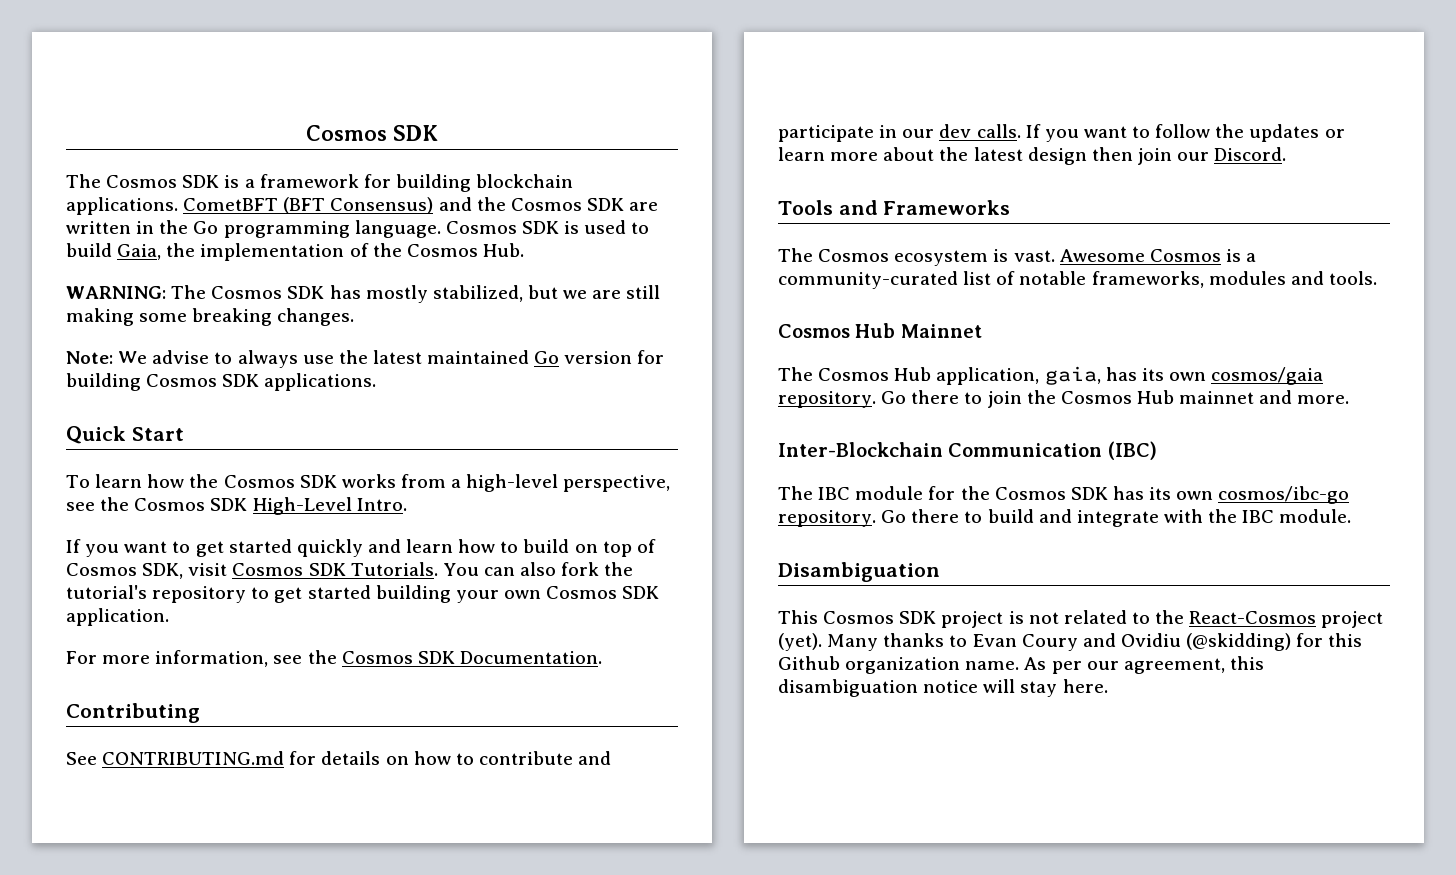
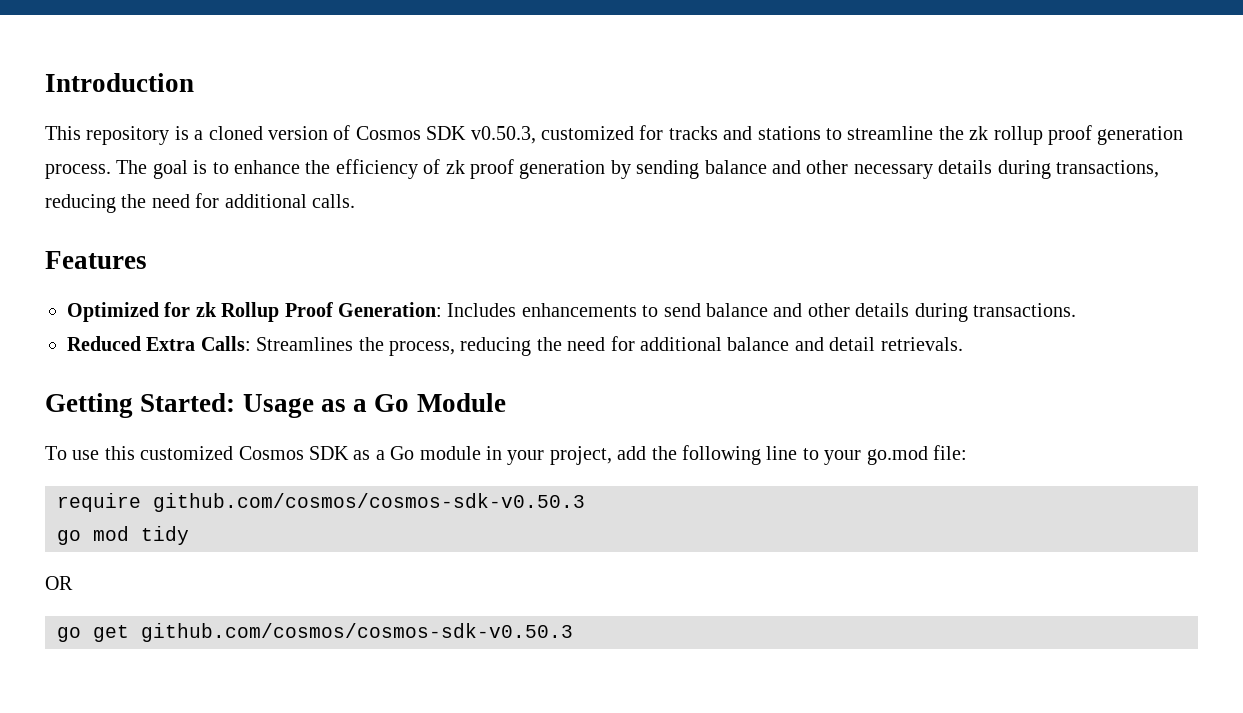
[306,125,438,141] [66,174,574,192] [66,197,659,215] [66,220,650,238] [66,243,524,261] [66,285,661,303] [66,308,355,326] [66,350,665,368] [66,373,377,391] [66,426,184,444] [66,474,671,492] [66,497,407,515] [66,539,656,557] [66,562,634,579] [66,585,660,603] [66,608,169,626] [66,650,602,667] [66,703,200,723] [66,751,612,765] [778,124,1345,142] [778,147,1287,165] [778,200,1011,215] [778,248,1257,266] [778,271,1377,289] [778,323,982,338] [778,366,1324,385] [778,390,1350,408] [778,441,1157,460] [778,486,1350,504] [778,509,1352,527] [778,562,940,582] [778,610,1384,628] [778,633,1363,651] [778,656,1264,674] [778,679,1108,697] Cosmos SDK // The Cosmos SDK is a framework for building blockchain applications. CometBFT (BFT Consensus) and the Cosmos SDK are written in the Go programming language. Cosmos SDK is used to build Gaia, the implementation of the Cosmos Hub. // WARNING: The Cosmos SDK has mostly stabilized, but we are still making some breaking changes. // Note: We advise to always use the latest maintained Go version for building Cosmos SDK applications. // Quick Start // To learn how the Cosmos SDK works from a high-level perspective, see the Cosmos SDK High-Level Intro. // If you want to get started quickly and learn how to build on top of Cosmos SDK, visit Cosmos SDK Tutorials. You can also fork the tutorial's repository to get started building your own Cosmos SDK application. // For more information, see the Cosmos SDK Documentation. // Contributing // See CONTRIBUTING.md for details on how to contribute and participate in our dev calls. If you want to follow the updates or learn more about the latest design then join our Discord. // Tools and Frameworks // The Cosmos ecosystem is vast. Awesome Cosmos is a community-curated list of notable frameworks, modules and tools. // Cosmos Hub Mainnet // The Cosmos Hub application, gaia, has its own cosmos/gaia repository. Go there to join the Cosmos Hub mainnet and more. // Inter-Blockchain Communication (IBC) // The IBC module for the Cosmos SDK has its own cosmos/ibc-go repository. Go there to build and integrate with the IBC module. // Disambiguation // This Cosmos SDK project is not related to the React-Cosmos project (yet). Many thanks to Evan Coury and Ovidiu (@skidding) for this Github organization name. As per our agreement, this disambiguation notice will stay here. -> [45,73,194,92] [45,125,1184,145] [45,159,1159,179] [45,193,355,213] [45,251,147,269] [67,302,1076,322] [67,336,963,356] [45,393,506,418] [45,445,967,465] [57,493,585,512] [57,526,189,545] [45,576,73,590] [57,623,573,642] Introduction // This repository is a cloned version of Cosmos SDK v0.50.3, customized for tracks and stations to streamline the zk rollup proof generation process. The goal is to enhance the efficiency of zk proof generation by sending balance and other necessary details during transactions, reducing the need for additional calls. // Features // Optimized for zk Rollup Proof Generation: Includes enhancements to send balance and other details during transactions. // Reduced Extra Calls: Streamlines the process, reducing the need for additional balance and detail retrievals. // Getting Started: Usage as a Go Module // To use this customized Cosmos SDK as a Go module in your project, add the following line to your go.mod file: // require github.com/cosmos/cosmos-sdk-v0.50.3 // go mod tidy // OR // go get github.com/cosmos/cosmos-sdk-v0.50.3

